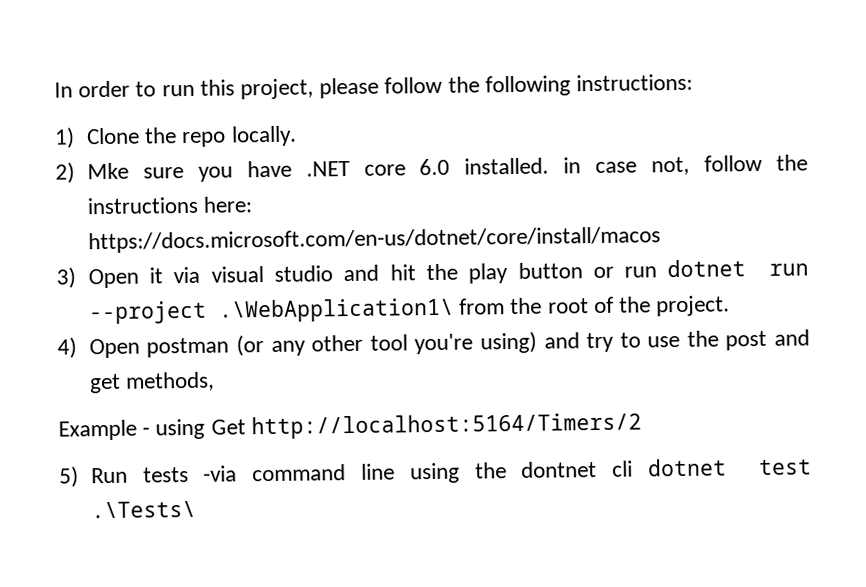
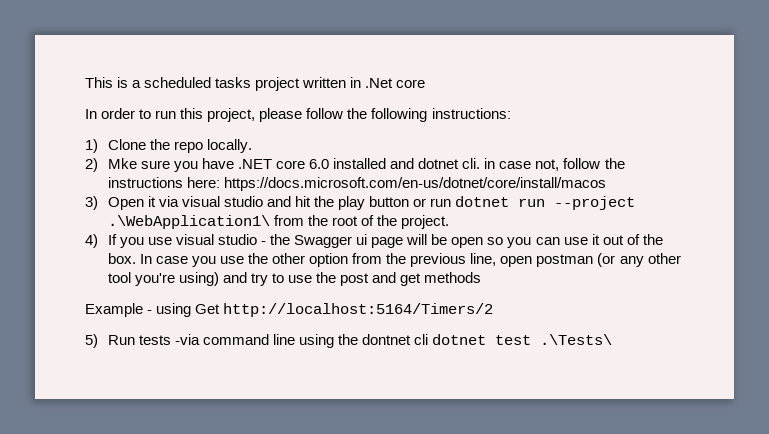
(54, 90) none -> [85,77,426,91] This is a scheduled tasks project written in .Net core //
[464,157,550,175] installed. -> [333,158,481,169] installed and dotnet cli.
[88,338,140,359] Open -> [107,234,663,248] [107,253,533,267] If you use visual studio - the Swagger ui page will be open so you can use it out of the box. In case you use the other option from the previous line, open
[125,371,216,392] methods, -> [424,272,482,283] methods

